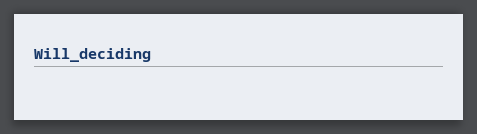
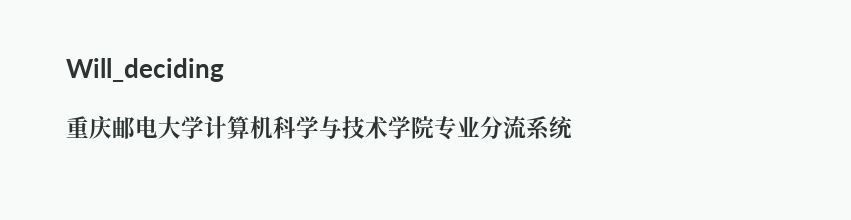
(151, 55) none -> [66,116,573,140] // 重庆邮电大学计算机科学与技术学院专业分流系统

